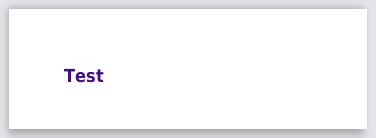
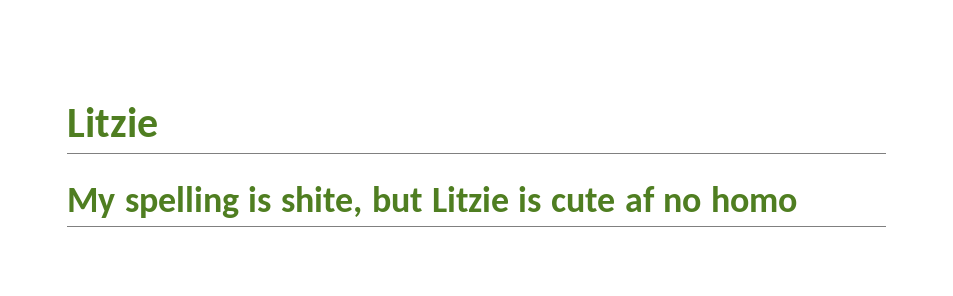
[64,68,104,83] Test -> [67,107,158,137] [67,186,798,218] Litzie // My spelling is shite, but Litzie is cute af no homo

